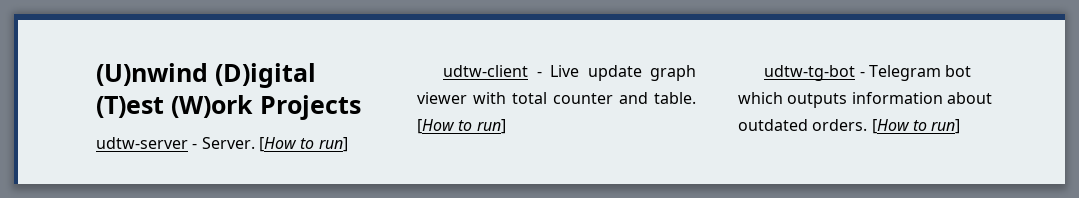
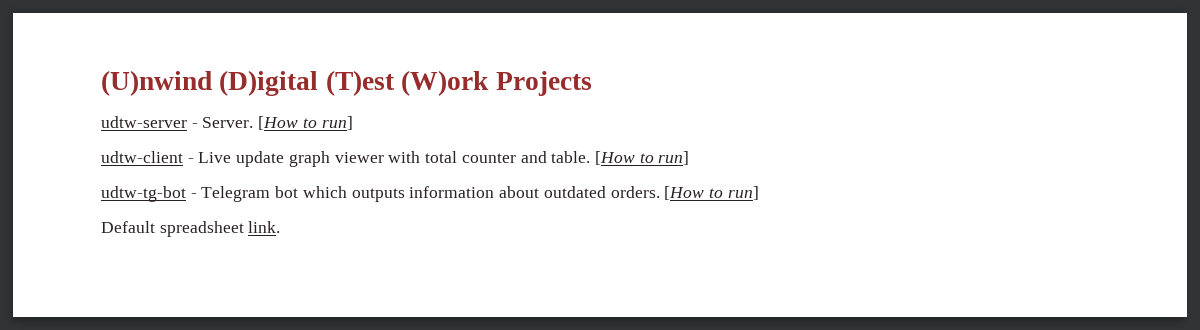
(961, 126) none -> [101,221,281,237] // Default spreadsheet link.

